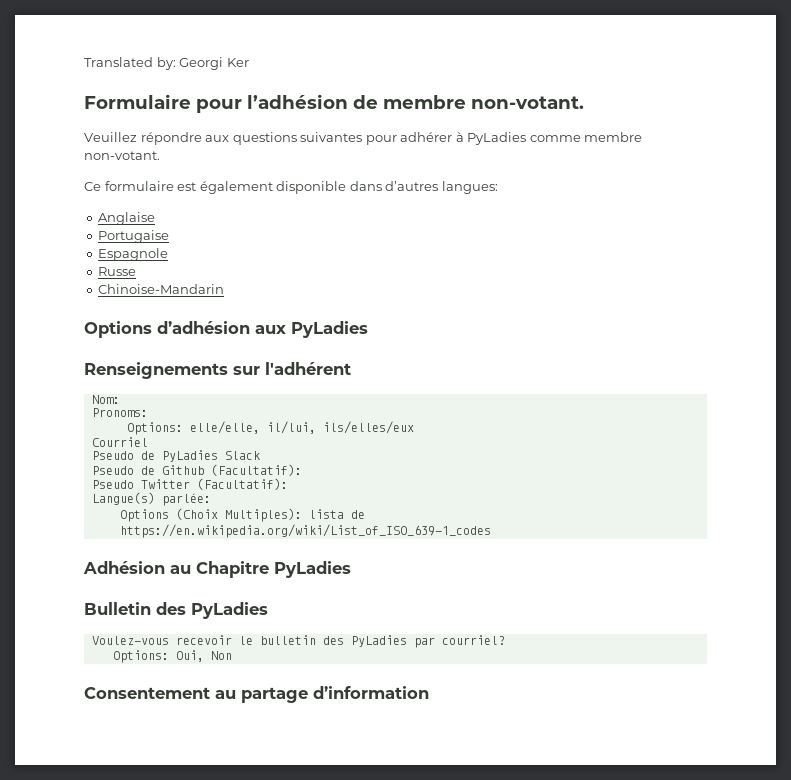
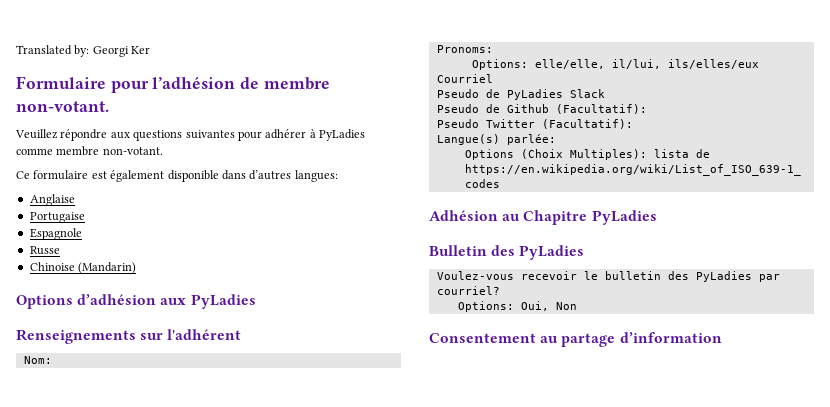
[98,284,225,294] Chinoise-Mandarin -> [29,262,137,274] Chinoise (Mandarin)

